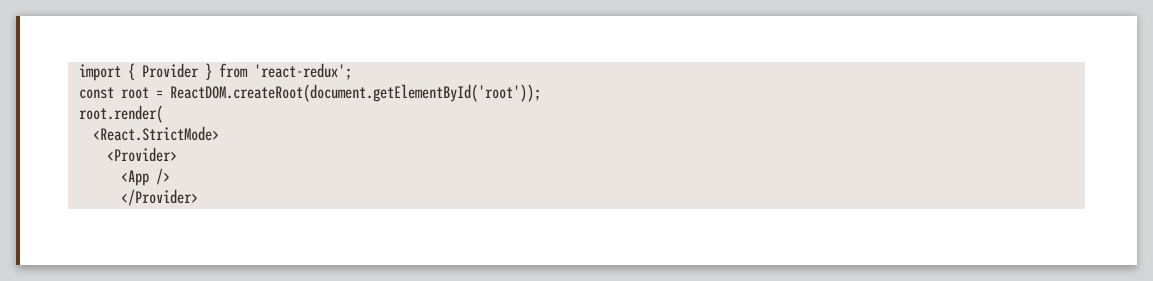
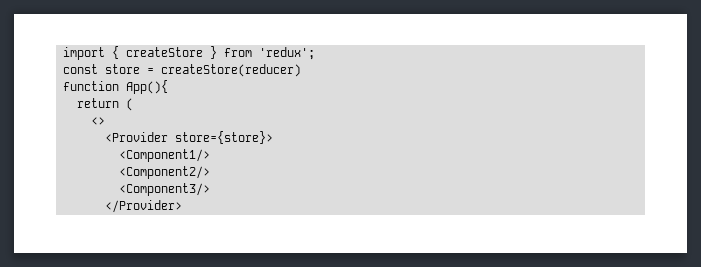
[141,63,199,78] Provider -> [125,47,203,57] createStore
[253,63,352,80] 'react-redux'; -> [258,47,315,60] 'redux';
[120,84,541,102] [78,105,163,123] [92,126,219,141] [106,147,177,162] [120,168,170,186] root = ReactDOM.createRoot(document.getElementById('root')); // root.render( // <React.StrictMode> // <Provider> // <App /> -> [104,64,301,77] [62,80,168,94] [76,98,133,111] [90,117,105,125] [104,131,273,144] [118,149,210,162] [118,166,210,179] [118,183,210,196] store = createStore(reducer) // function App(){ // return ( // <> // <Provider store={store}> // <Component1/> // <Component2/> // <Component3/>

